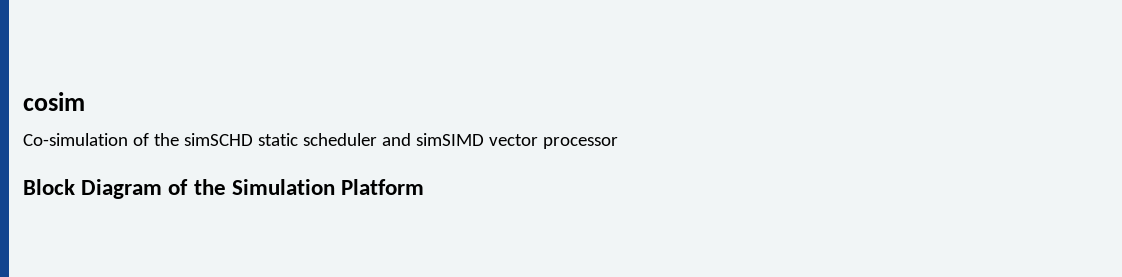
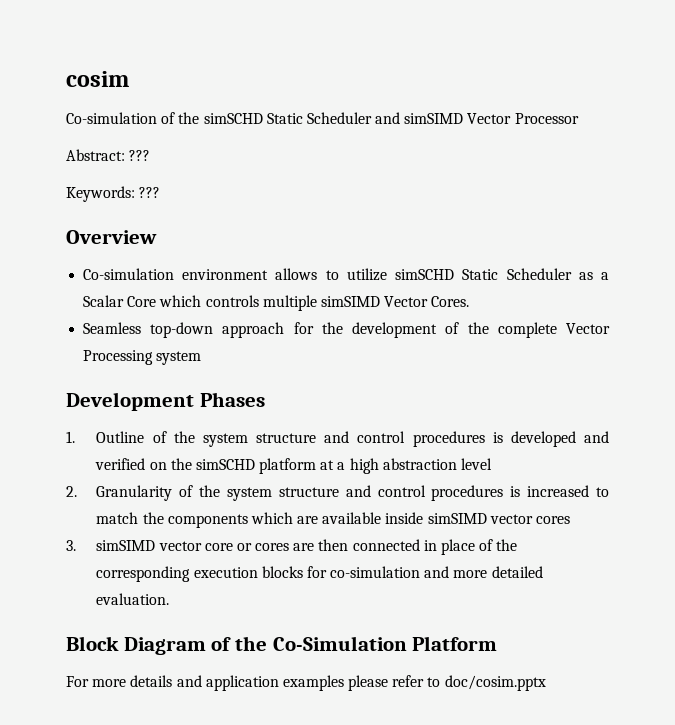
[257,133,618,149] static scheduler and simSIMD vector processor -> [266,112,579,124] [66,149,151,161] [66,186,161,202] [66,230,157,244] [83,268,610,281] [83,295,470,311] [83,322,611,338] [83,350,202,365] [66,392,265,411] [66,431,609,447] [95,458,492,474] [66,485,609,501] [96,512,570,528] [66,539,518,555] [96,566,543,582] [96,593,170,605] Static Scheduler and simSIMD Vector Processor // Abstract: ??? // Keywords: ??? // Overview // Co-simulation environment allows to utilize simSCHD Static Scheduler as a Scalar Core which controls multiple simSIMD Vector Cores. // Seamless top-down approach for the development of the complete Vector Processing system // Development Phases // 1. Outline of the system structure and control procedures is developed and verified on the simSCHD platform at a high abstraction level // 2. Granularity of the system structure and control procedures is increased to match the components which are available inside simSIMD vector cores // 3. simSIMD vector core or cores are then connected in place of the corresponding execution blocks for co-simulation and more detailed evaluation.
[231,179,335,195] Simulation -> [272,636,407,651] Co-Simulation
(425, 187) none -> [66,675,546,691] // For more details and application examples please refer to doc/cosim.pptx

